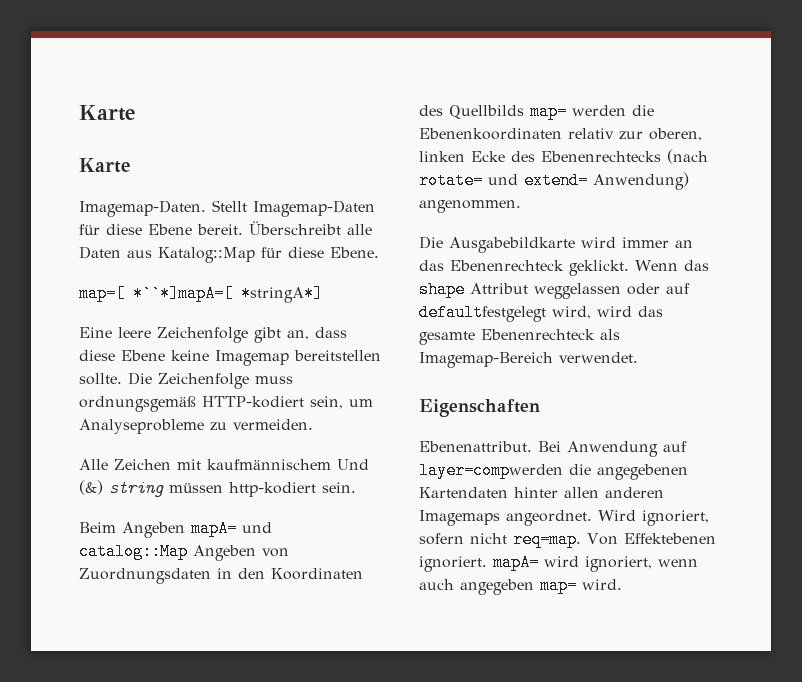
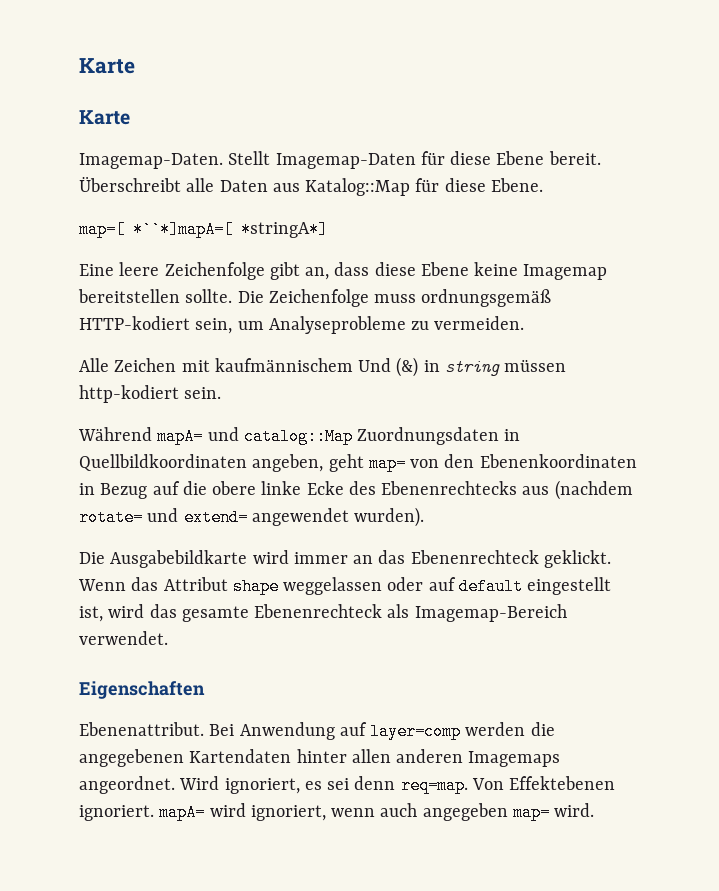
(103, 487) none -> [423,360,440,372] in
[79,522,185,538] Beim Angeben -> [78,427,152,441] Während
[193,545,289,561] [79,568,363,584] [419,103,654,120] [419,128,702,141] [419,151,465,162] Angeben von Zuordnungsdaten in den Koordinaten des Quellbilds map= werden die Ebenenkoordinaten relativ zur oberen, linken -> [357,427,521,445] [79,454,637,472] [79,481,302,499] Zuordnungsdaten in Quellbildkoordinaten angeben, geht map= von den Ebenenkoordinaten in Bezug auf die obere linke
[667,149,708,164] (nach -> [522,480,633,500] aus (nachdem
[593,172,689,190] [419,200,521,213] Anwendung) angenommen. -> [251,507,425,527] angewendet wurden).
[419,281,528,298] shape Attribut -> [163,577,279,595] Attribut shape
[419,304,591,322] defaultfestgelegt wird, -> [458,577,612,595] [79,606,103,622] default eingestellt ist,
[419,462,563,479] layer=compwerden -> [370,722,526,740] layer=comp werden
[419,533,507,545] sofern nicht -> [304,776,396,790] es sei denn

